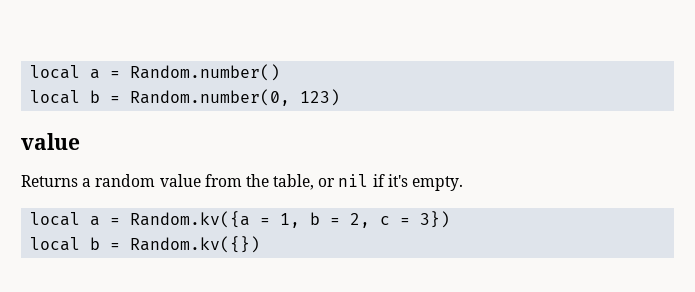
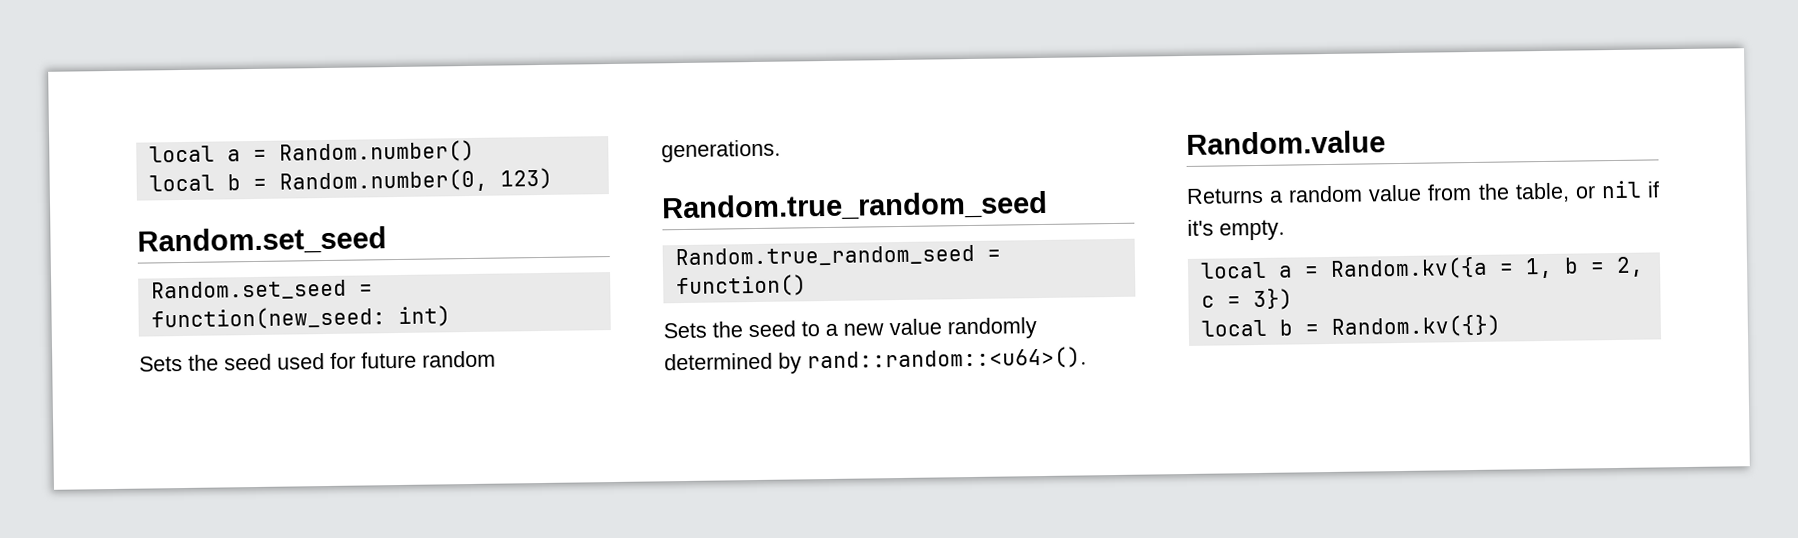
[21,133,80,150] value -> [137,226,387,256] [150,279,373,301] [150,305,451,331] [139,350,496,372] [661,139,781,163] [661,190,1048,223] [674,244,1001,268] [675,274,807,298] [663,317,1037,340] [664,346,1087,374] [1186,130,1386,155] Random.set_seed // Random.set_seed = function(new_seed: int) // Sets the seed used for future random generations. // Random.true_random_seed // Random.true_random_seed = function() // Sets the seed to a new value randomly determined by rand::random::<u64>(). // Random.value

